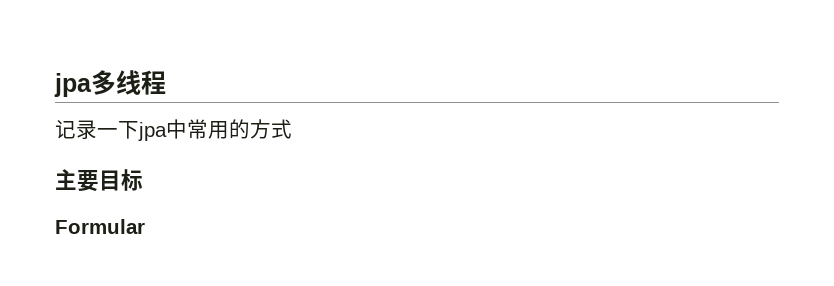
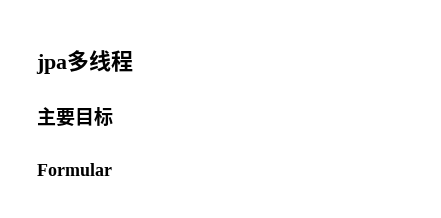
[55,119,292,141] // 记录一下jpa中常用的方式 -> (133, 61) none

